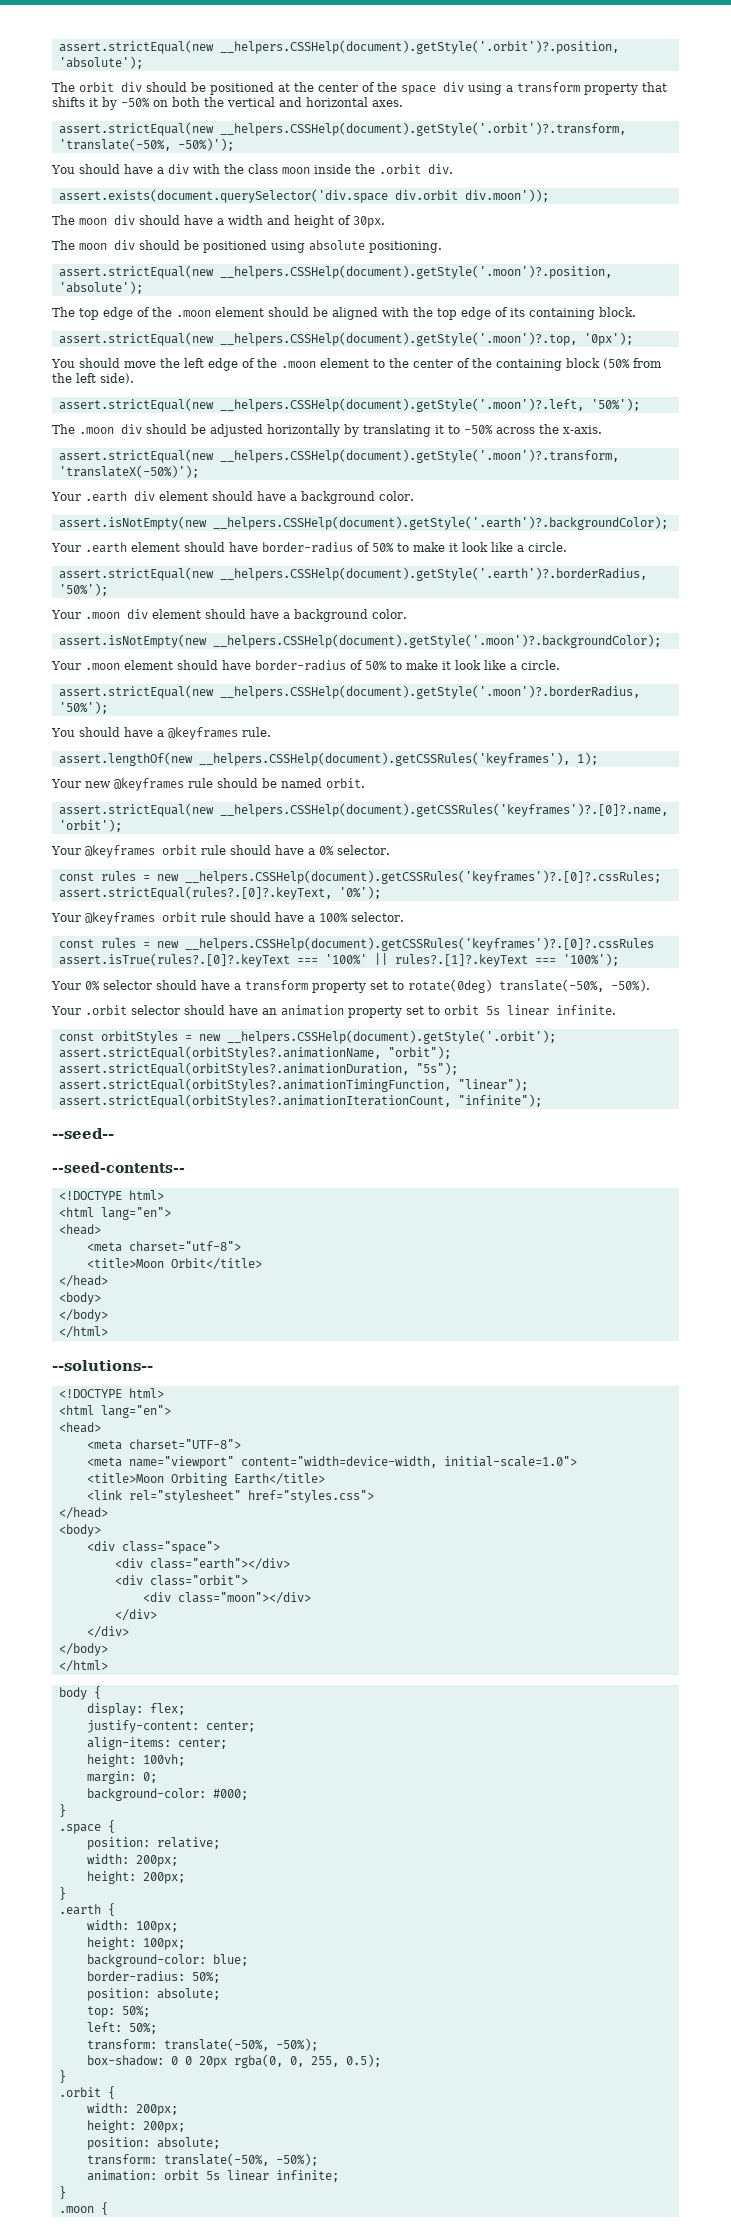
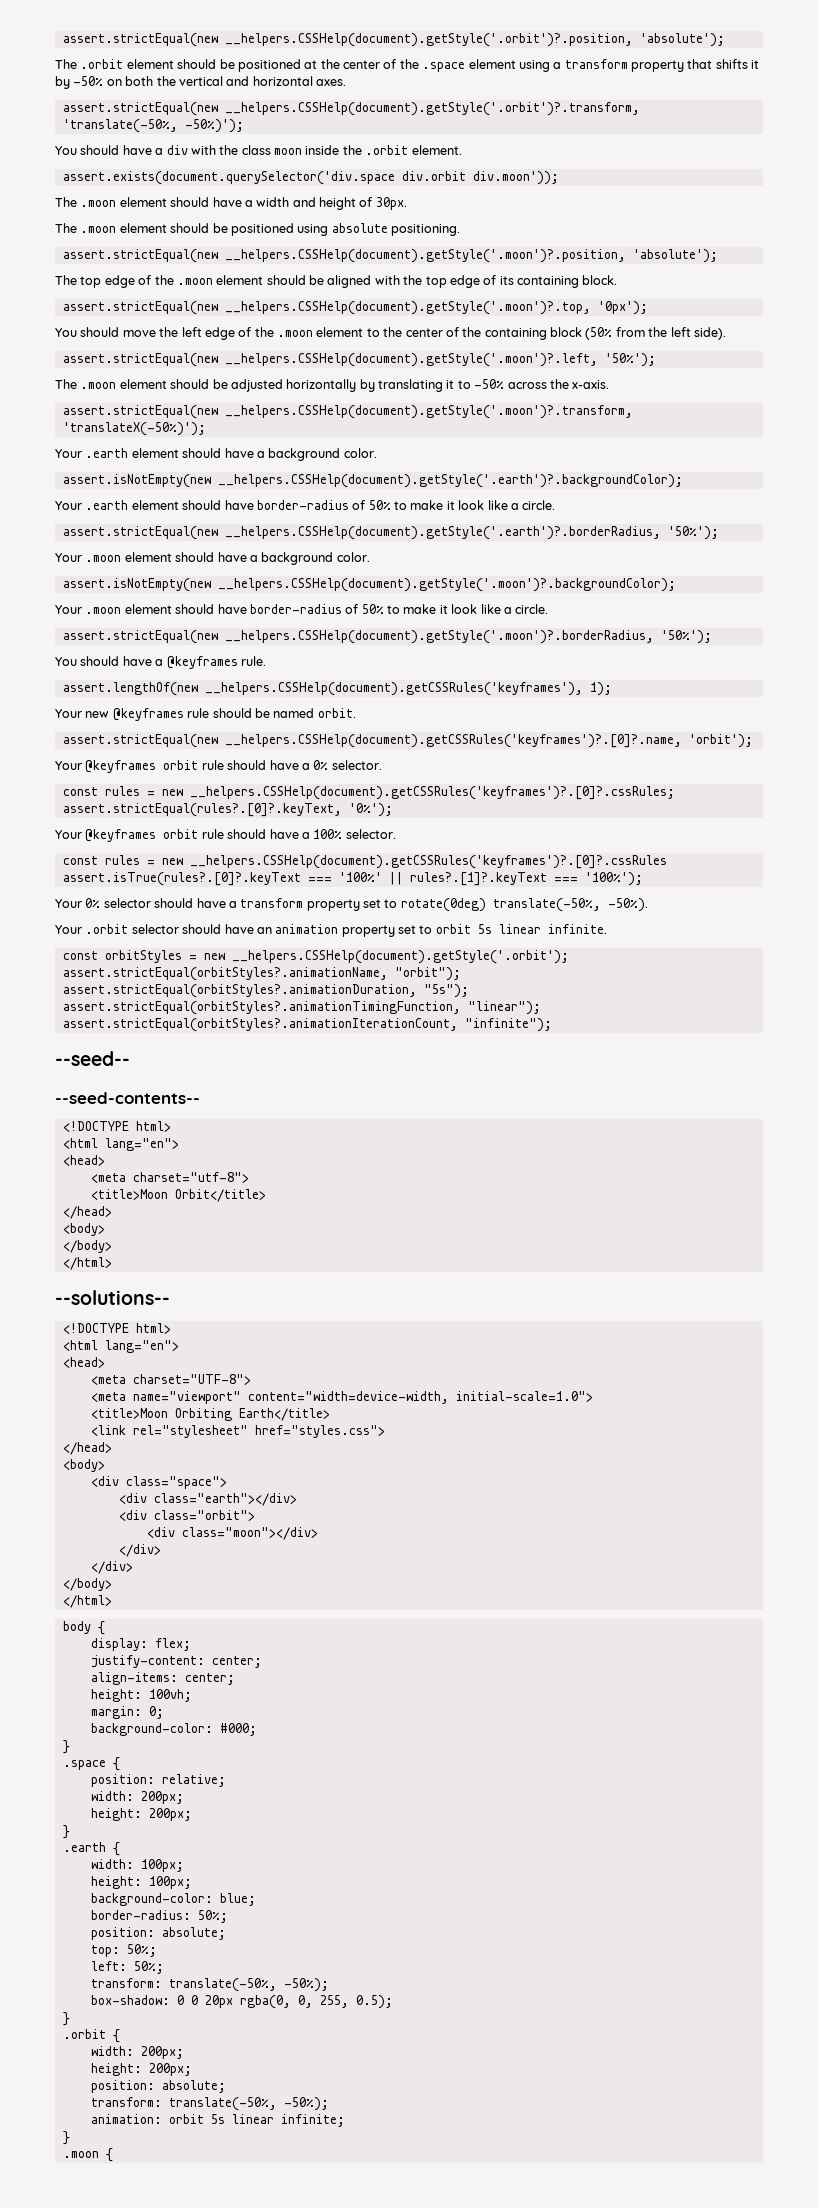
[79,82,142,92] orbit div -> [80,59,174,69] .orbit element
[401,82,464,95] space div -> [422,59,516,72] .space element
[428,164,453,174] div. -> [411,145,462,155] element.
[79,215,135,225] moon div -> [80,197,167,207] .moon element
[79,240,135,250] moon div -> [80,223,167,233] .moon element
[121,424,142,434] div -> [119,379,167,389] element
[134,491,155,501] div -> (129, 453) none
[127,609,148,619] div -> (122, 558) none

